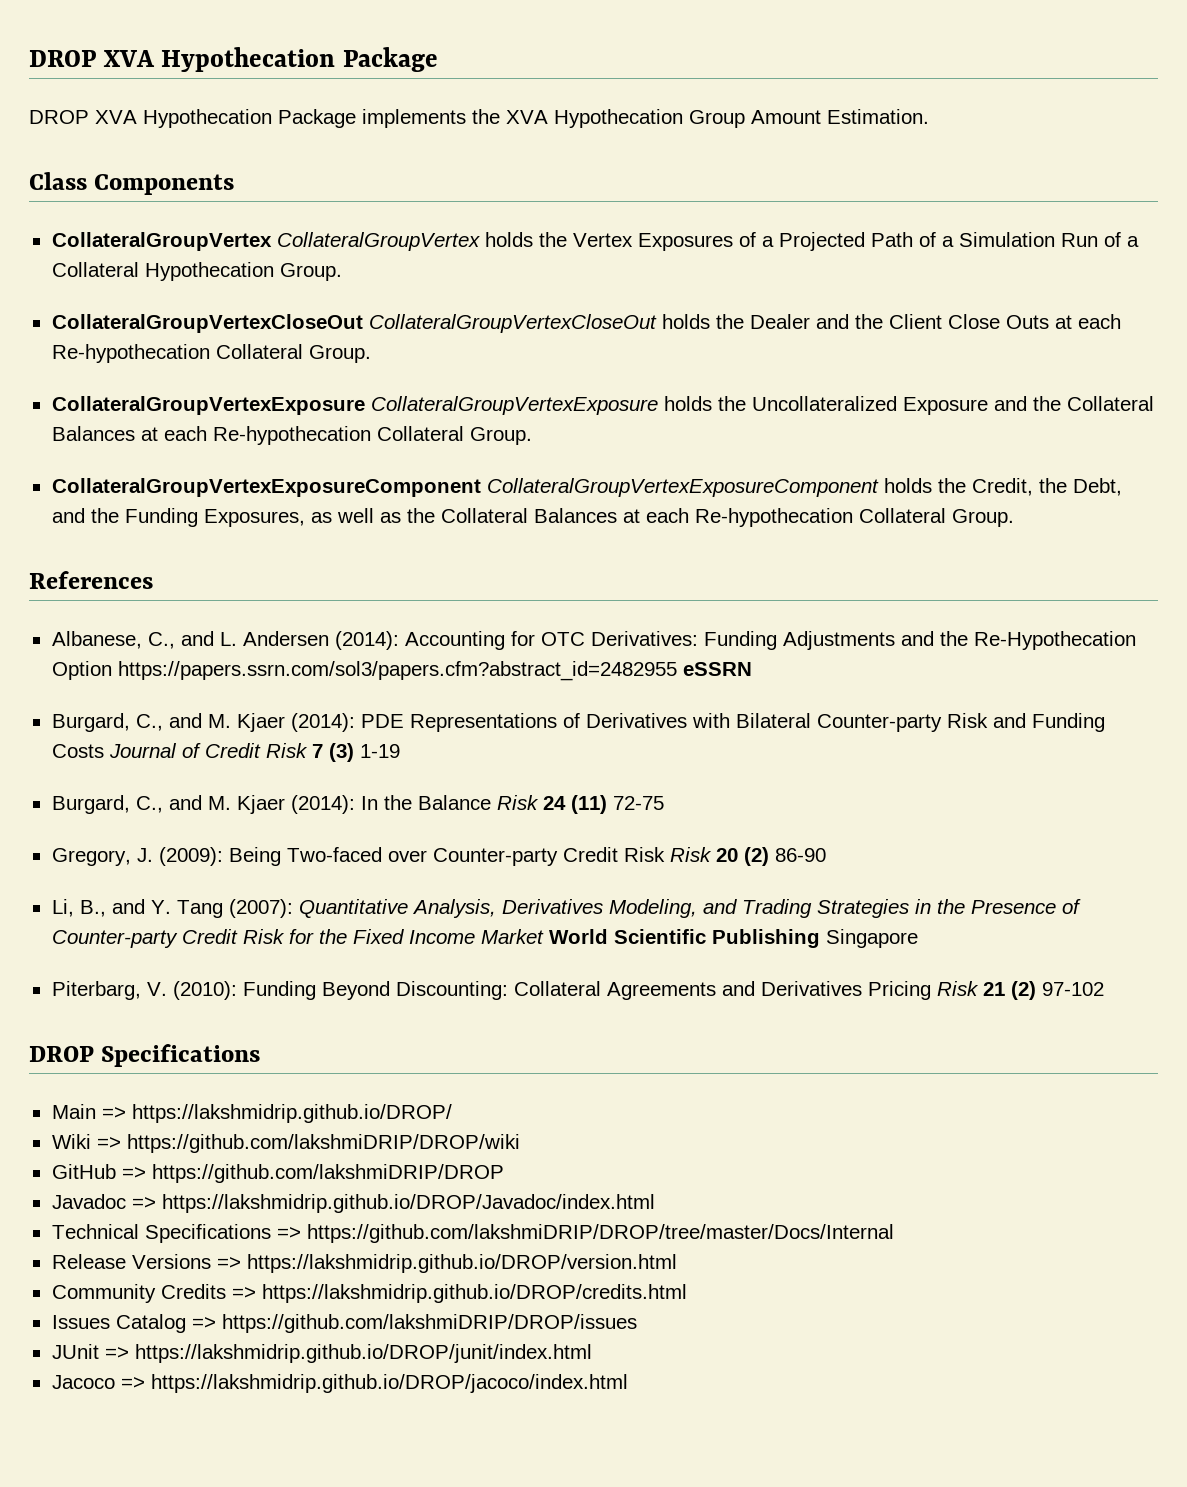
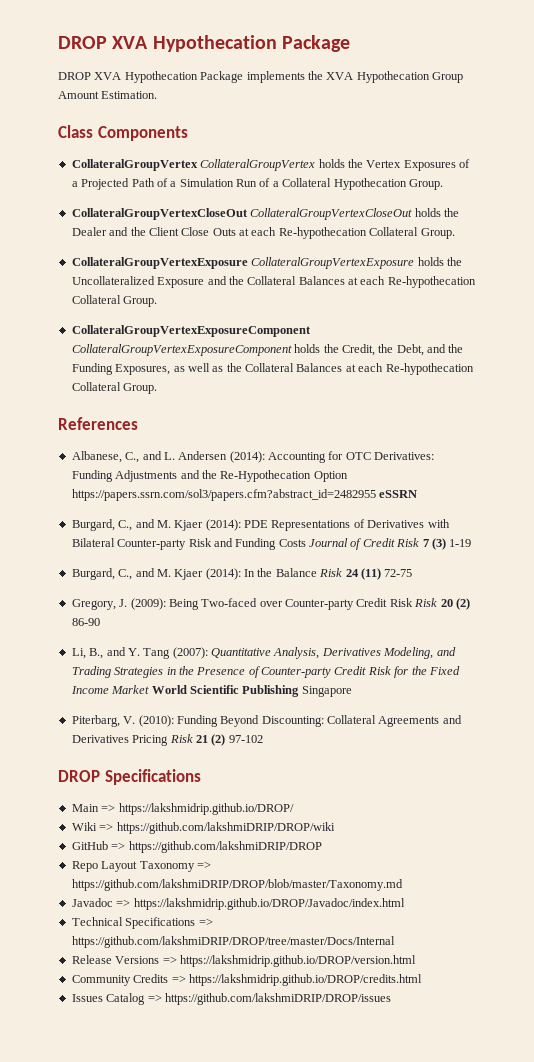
(504, 1173) none -> [71,861,211,872] [71,879,403,891] // Repo Layout Taxonomy => https://github.com/lakshmiDRIP/DROP/blob/master/Taxonomy.md
[51,1344,592,1363] [51,1374,628,1393] // JUnit => https://lakshmidrip.github.io/DROP/junit/index.html // Jacoco => https://lakshmidrip.github.io/DROP/jacoco/index.html -> (391, 999) none

